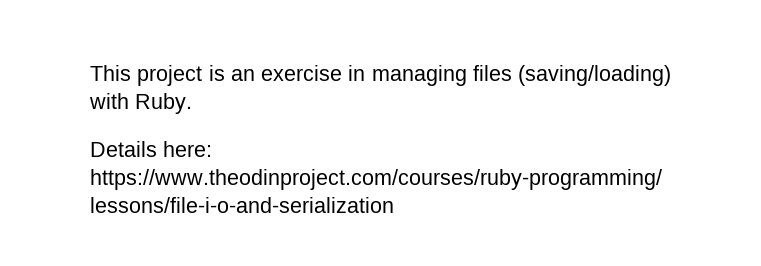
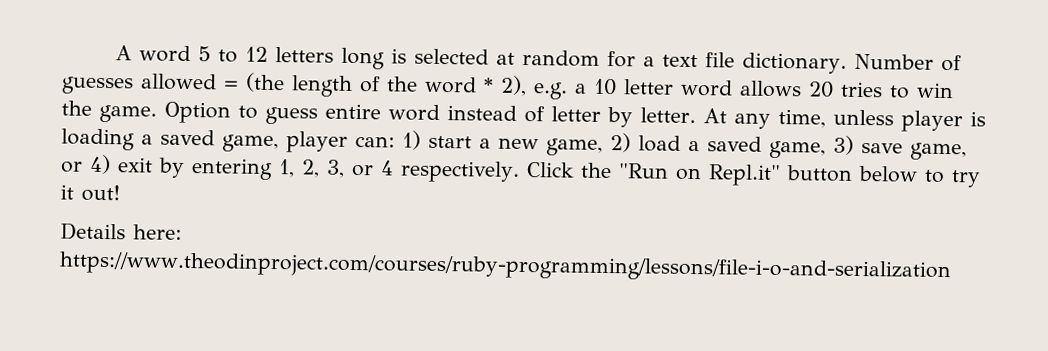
[90,65,671,86] [89,93,192,114] This project is an exercise in managing files (saving/loading) with Ruby. -> [115,45,962,74] [61,72,954,100] [61,100,986,133] [61,128,967,161] [61,154,981,188] [60,184,120,202] A word 5 to 12 letters long is selected at random for a text file dictionary. Number of guesses allowed = (the length of the word * 2), e.g. a 10 letter word allows 20 tries to win the game. Option to guess entire word instead of letter by letter. At any time, unless player is loading a saved game, player can: 1) start a new game, 2) load a saved game, 3) save game, or 4) exit by entering 1, 2, 3, or 4 respectively. Click the "Run on Repl.it" button below to try it out!

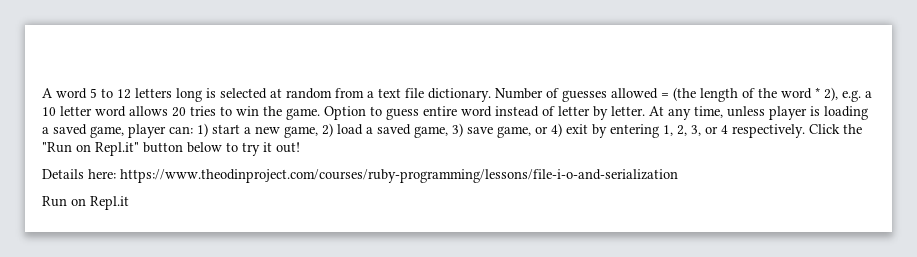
[607,50,637,68] for -> [335,88,364,98] from
(952, 267) none -> [42,196,129,210] // Run on Repl.it

